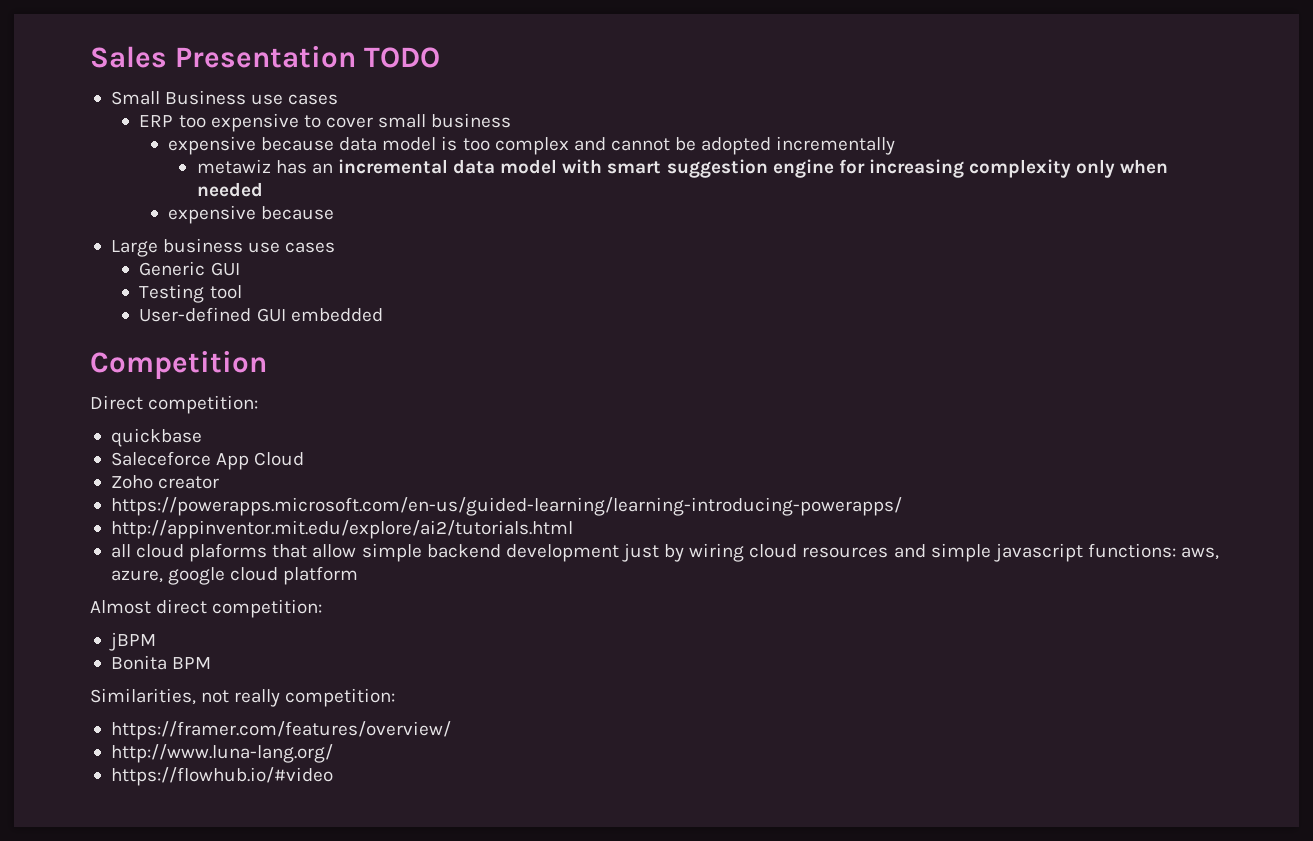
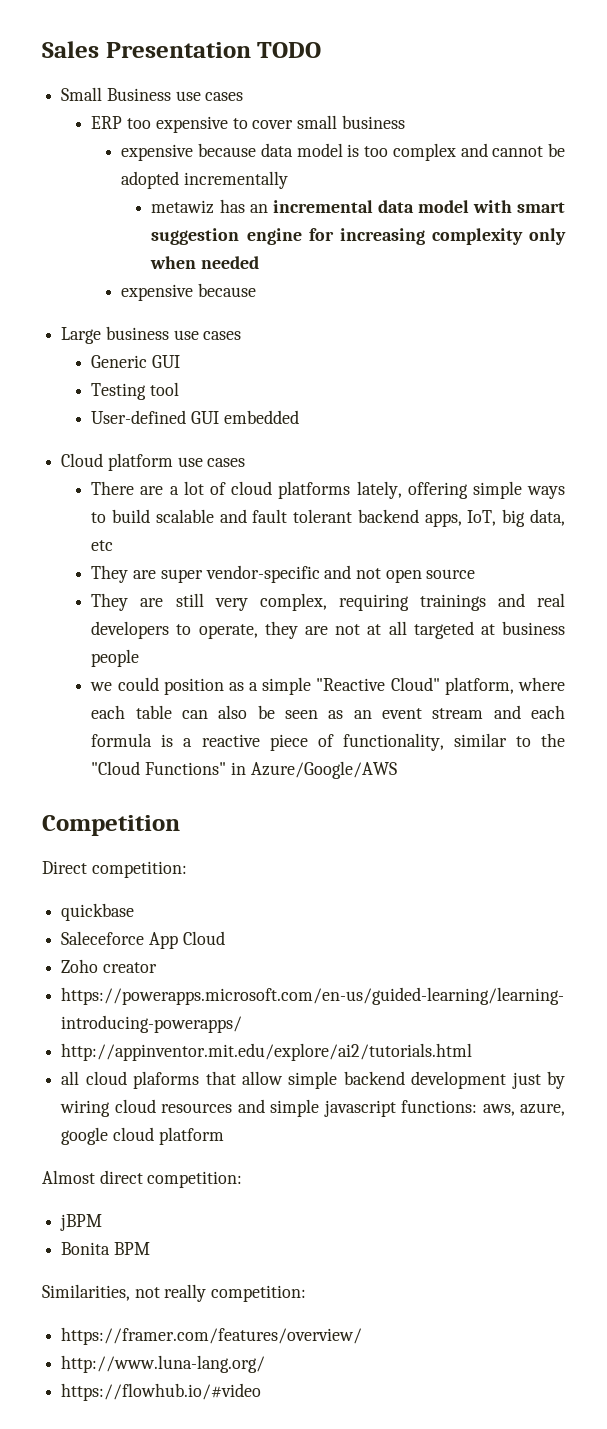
(383, 315) none -> [61,453,246,471] [91,481,565,499] [91,509,566,527] [91,540,114,551] [91,565,476,583] [91,593,565,611] [91,621,565,639] [91,649,140,667] [90,677,566,695] [91,705,565,719] [91,733,565,751] [91,761,397,779] // Cloud platform use cases // There are a lot of cloud platforms lately, offering simple ways to build scalable and fault tolerant backend apps, IoT, big data, etc // They are super vendor-specific and not open source // They are still very complex, requiring trainings and real developers to operate, they are not at all targeted at business people // we could position as a simple "Reactive Cloud" platform, where each table can also be seen as an event stream and each formula is a reactive piece of functionality, similar to the "Cloud Functions" in Azure/Google/AWS

